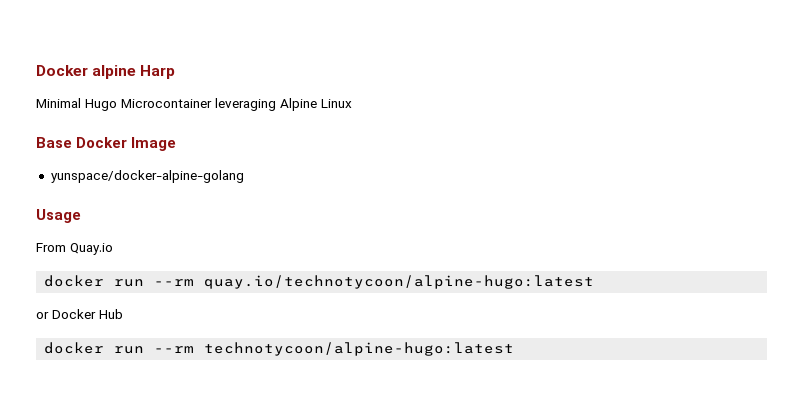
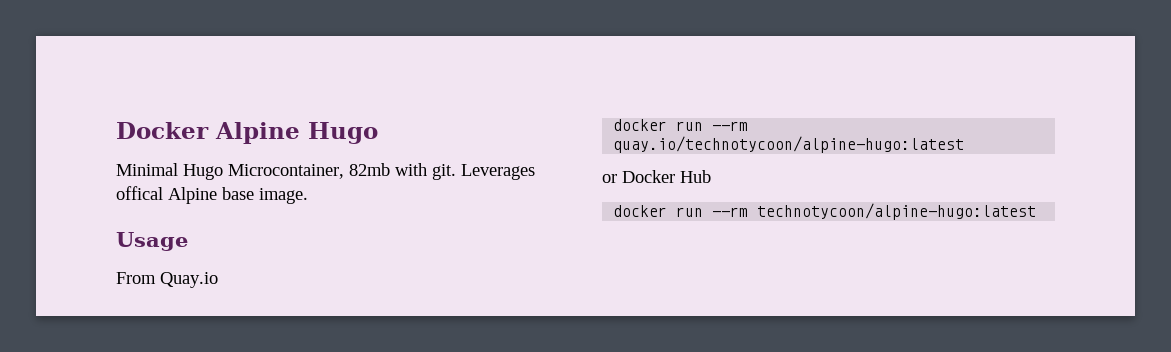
[36,65,176,79] Docker alpine Harp -> [116,122,378,144] Docker Alpine Hugo
[121,98,352,111] [36,137,177,151] [50,170,244,183] Microcontainer leveraging Alpine Linux // Base Docker Image // yunspace/docker-alpine-golang -> [228,163,535,180] [116,186,308,204] Microcontainer, 82mb with git. Leverages offical Alpine base image.

